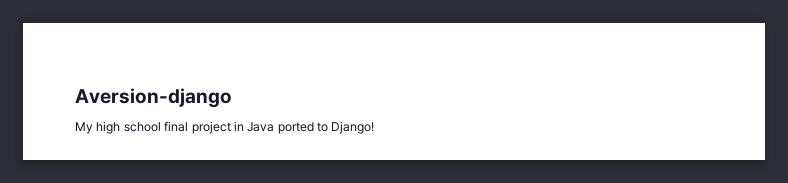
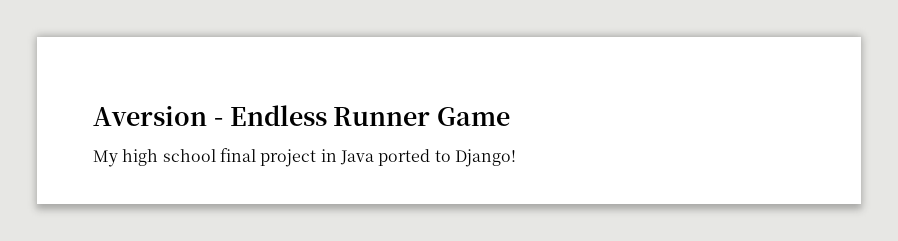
[75,88,232,108] Aversion-django -> [93,105,510,126] Aversion - Endless Runner Game

